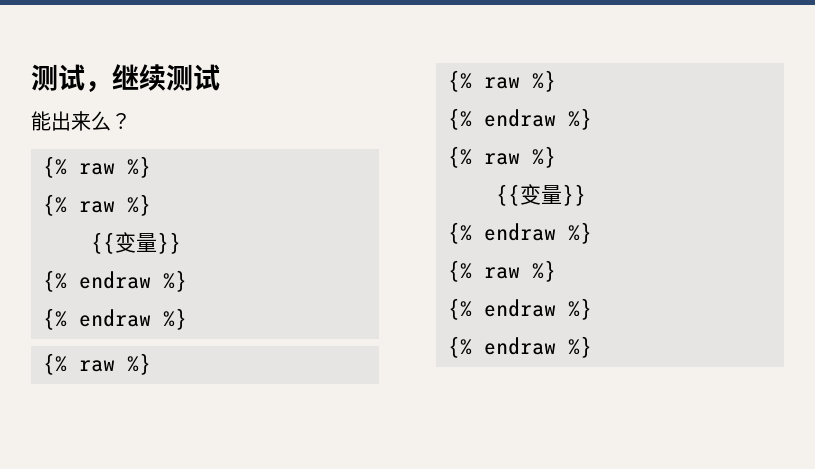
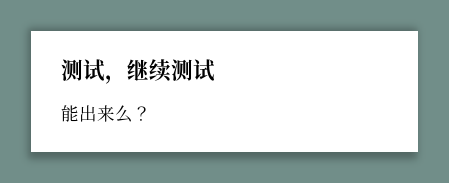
[43,156,151,178] [43,194,151,216] [91,232,181,254] [43,270,187,292] [43,308,187,330] [43,353,151,375] [448,70,556,92] [448,108,592,130] [448,146,556,168] [496,184,586,206] [448,222,592,244] [448,260,556,282] [448,298,592,320] [448,336,592,358] // {% raw %} // {% raw %} // {{变量}} // {% endraw %} // {% endraw %} // {% raw %} // {% raw %} // {% endraw %} // {% raw %} // {{变量}} // {% endraw %} // {% raw %} // {% endraw %} // {% endraw %} -> (151, 113) none

